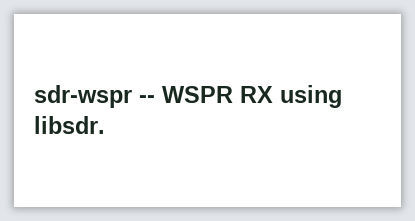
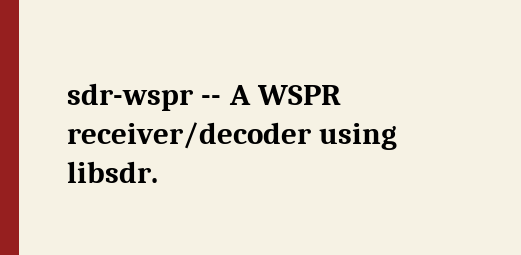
[162,86,273,103] WSPR RX -> [228,85,342,105] [67,122,312,149] A WSPR receiver/decoder

